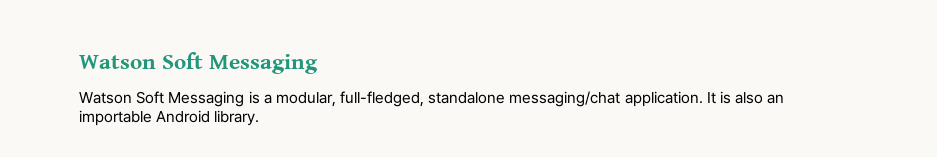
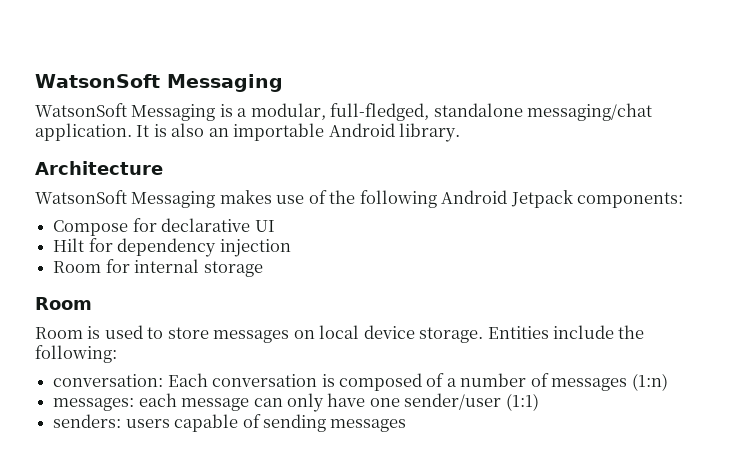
[79,52,204,69] Watson Soft -> [35,74,160,88] WatsonSoft
[79,91,165,104] Watson Soft -> [35,103,127,117] WatsonSoft
(260, 118) none -> [35,161,163,175] [35,190,684,208] [53,218,275,236] [53,238,291,257] [53,259,263,277] [35,297,92,310] [35,325,645,343] [35,345,117,363] [53,373,668,391] [53,393,539,412] [53,414,407,432] // Architecture // WatsonSoft Messaging makes use of the following Android Jetpack components: // Compose for declarative UI // Hilt for dependency injection // Room for internal storage // Room // Room is used to store messages on local device storage. Entities include the following: // conversation: Each conversation is composed of a number of messages (1:n) // messages: each message can only have one sender/user (1:1) // senders: users capable of sending messages

